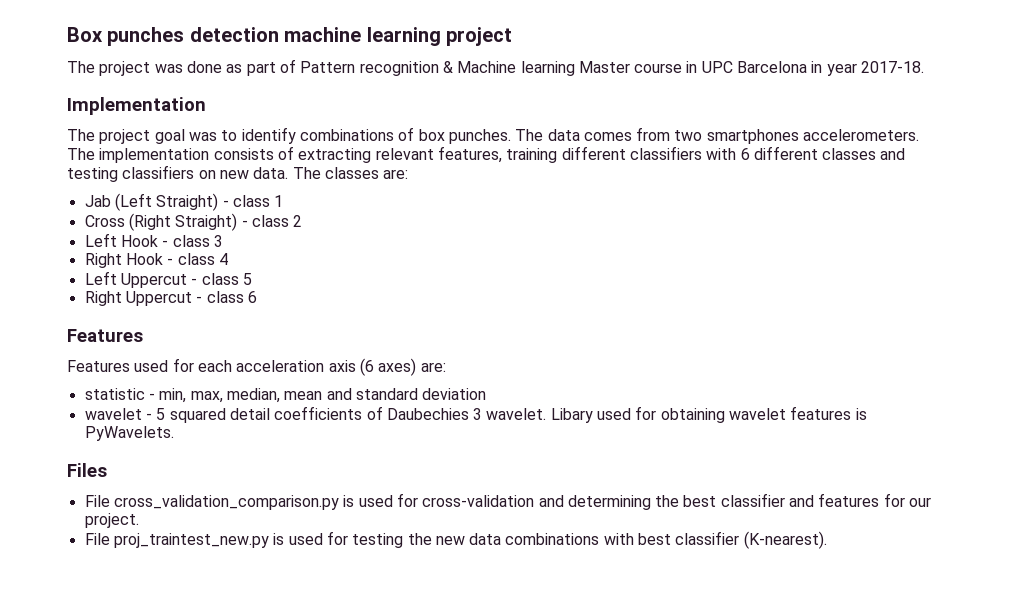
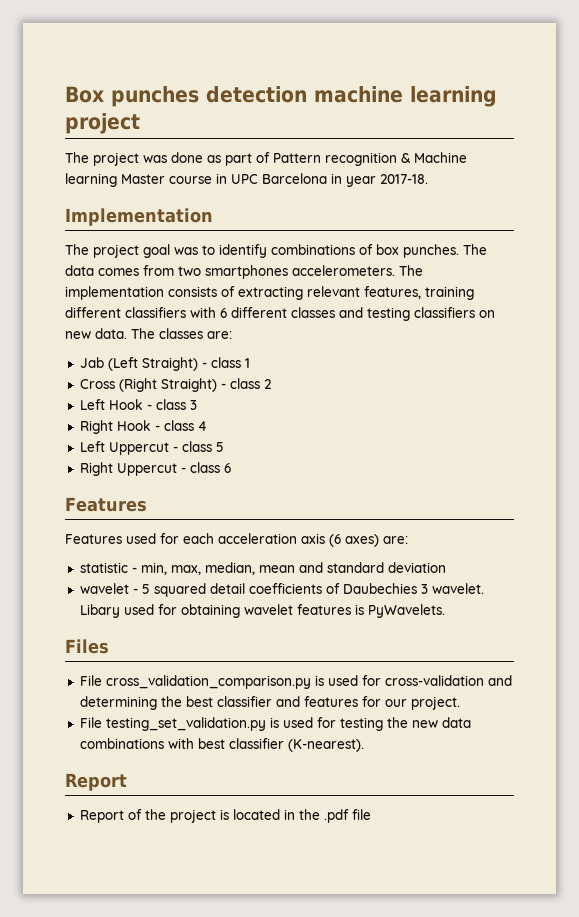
[113,533,269,548] proj_traintest_new.py -> [105,717,266,731] testing_set_validation.py
(827, 540) none -> [65,773,127,791] [79,809,371,823] // Report // Report of the project is located in the .pdf file

